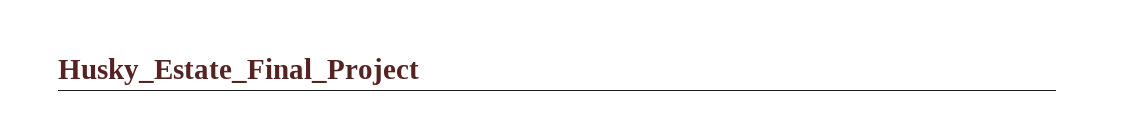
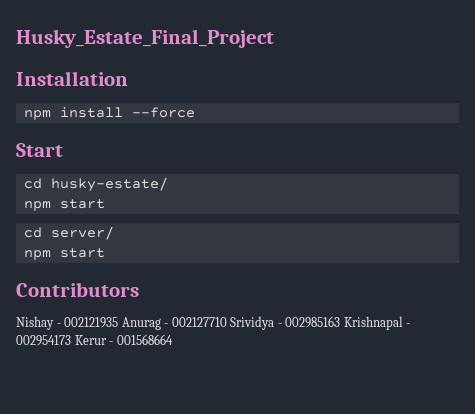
(419, 71) none -> [16,71,128,86] [23,107,195,120] [16,143,63,157] [23,177,168,192] [23,199,105,211] [23,226,114,240] [23,248,105,260] [16,282,139,297] [16,316,411,330] [16,334,173,346] // Installation // npm install --force // Start // cd husky-estate/ // npm start // cd server/ // npm start // Contributors // Nishay - 002121935 Anurag - 002127710 Srividya - 002985163 Krishnapal - 002954173 Kerur - 001568664

